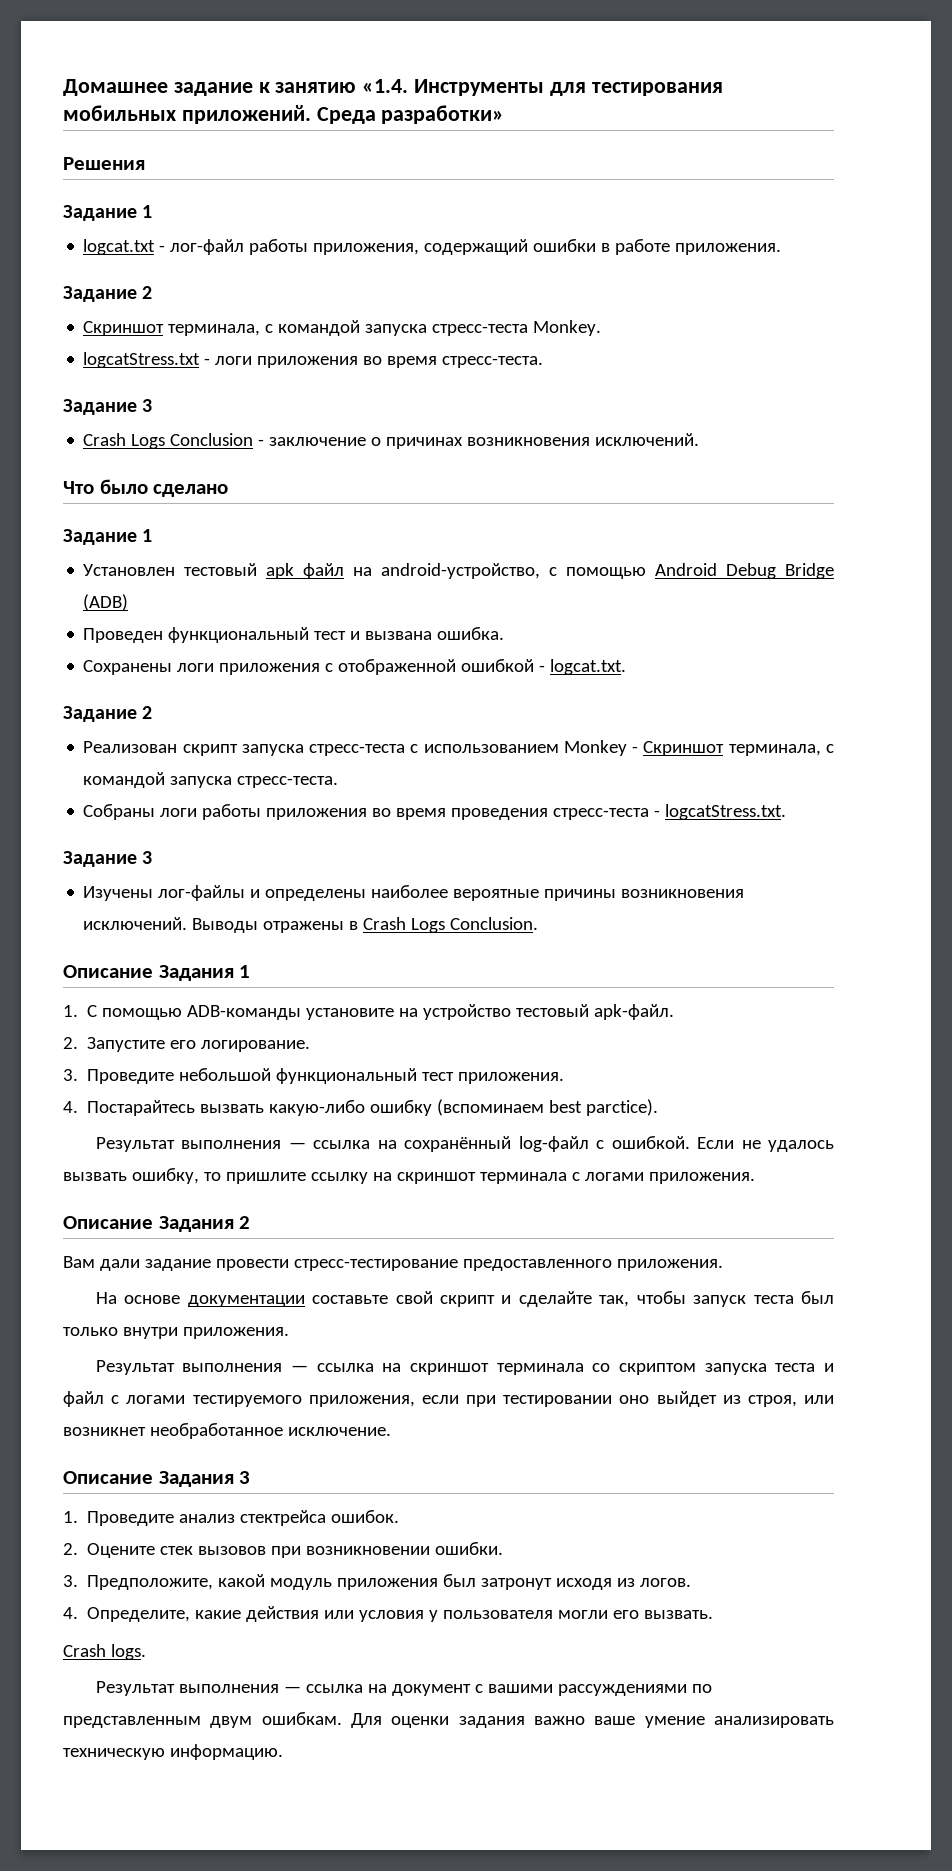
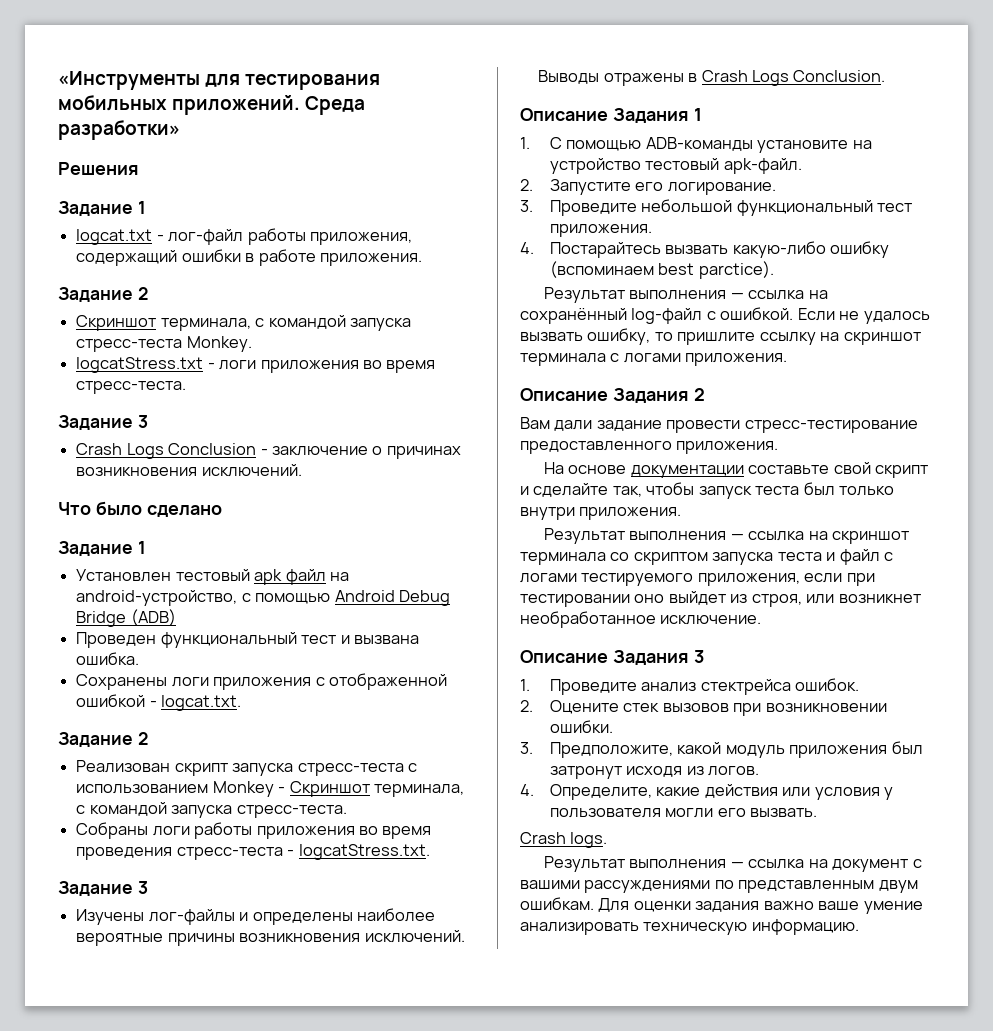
[63,79,545,96] Домашнее задание к занятию «1.4. Инструменты -> [58,71,200,90] «Инструменты

